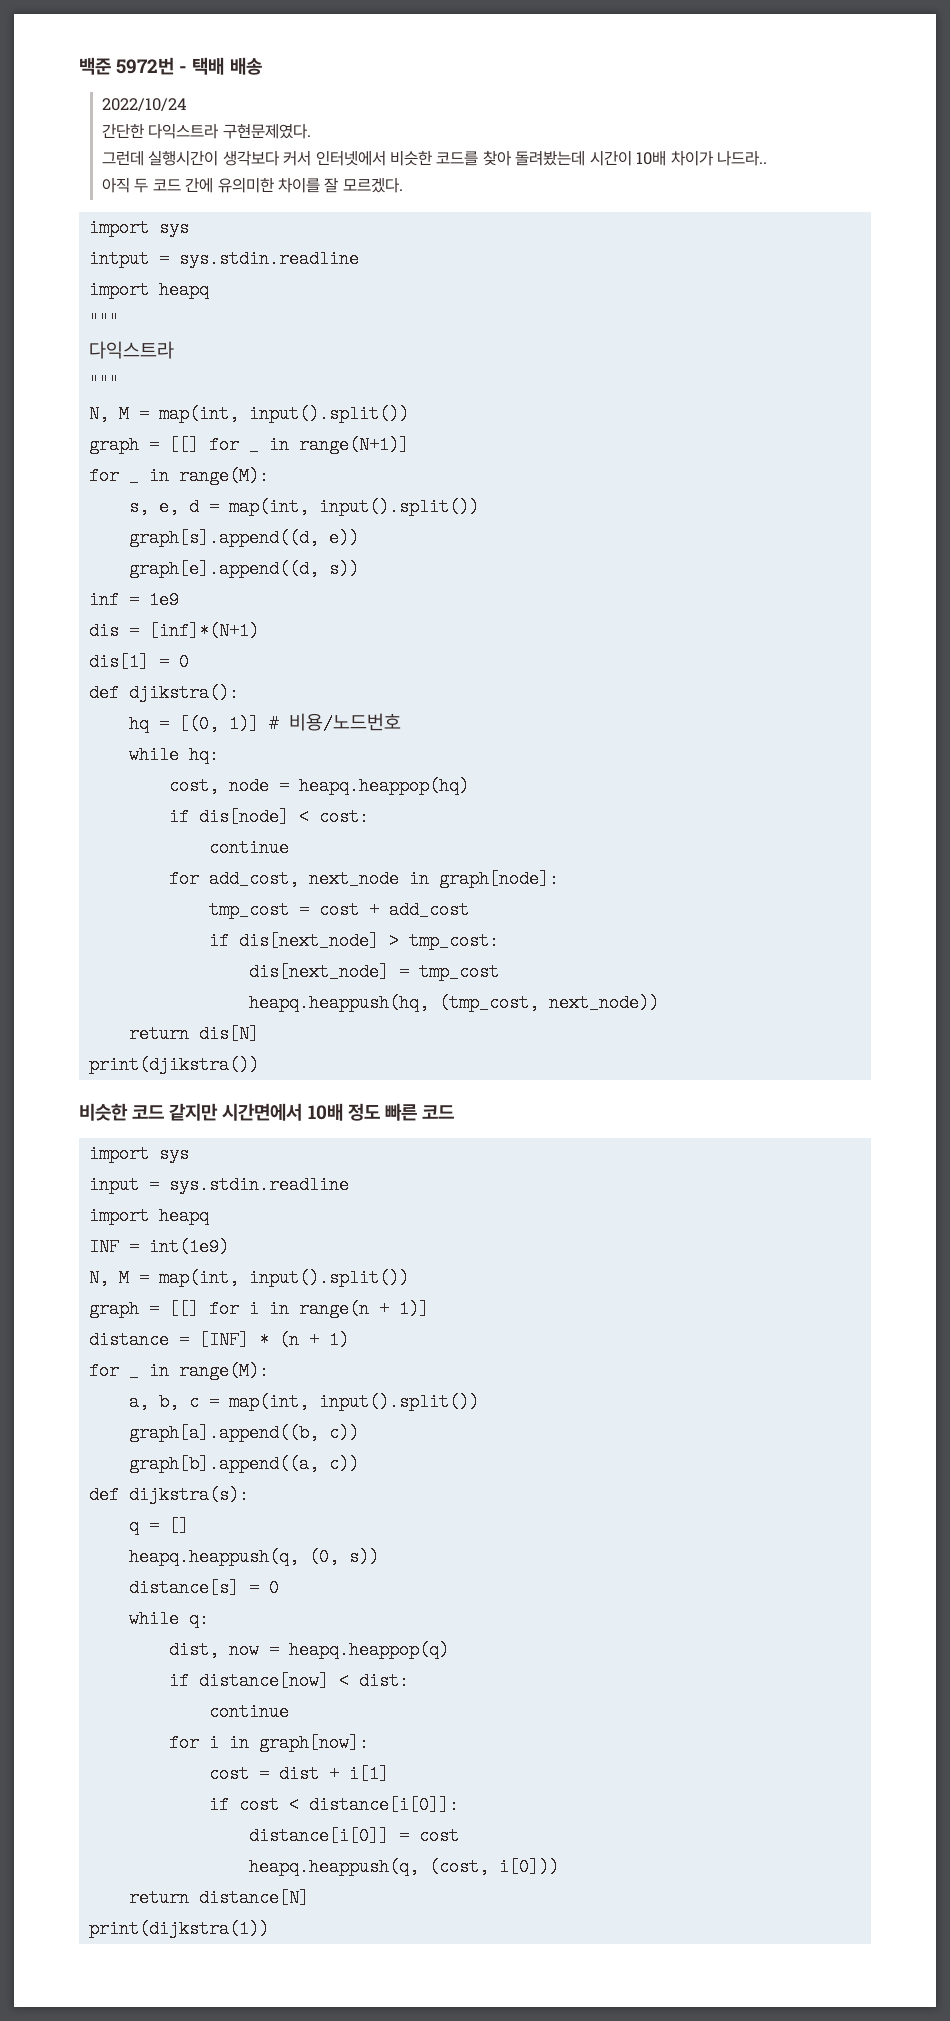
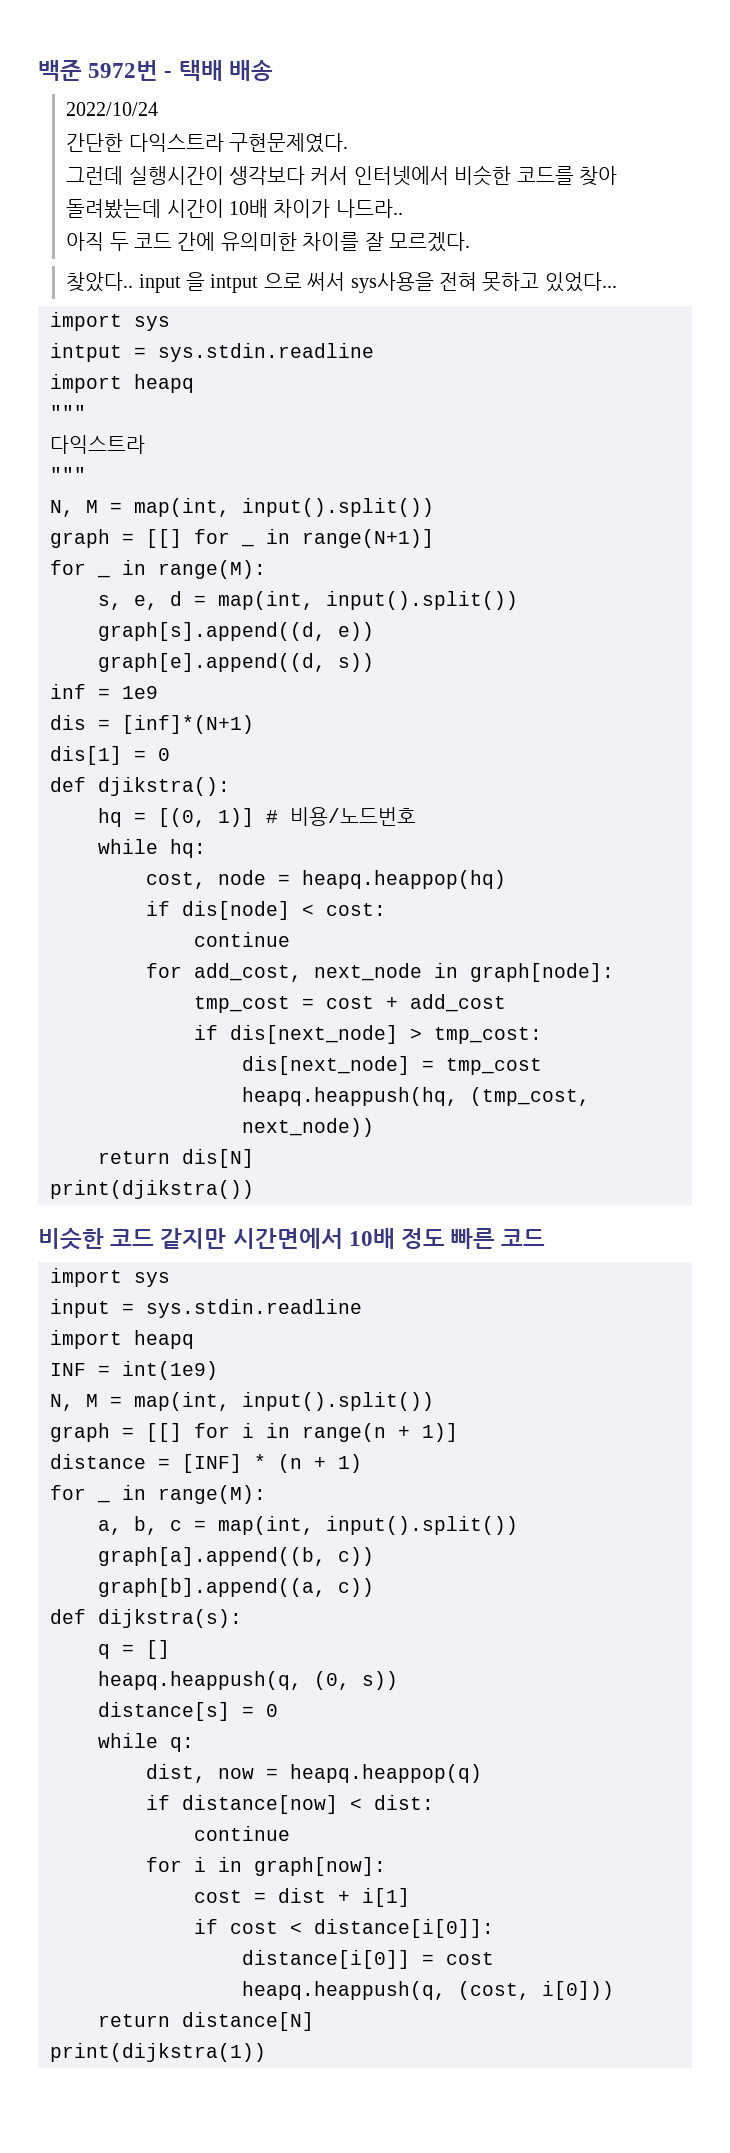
(403, 185) none -> [66,272,617,293] // 찾았다.. input 을 intput 으로 써서 sys사용을 전혀 못하고 있었다...

